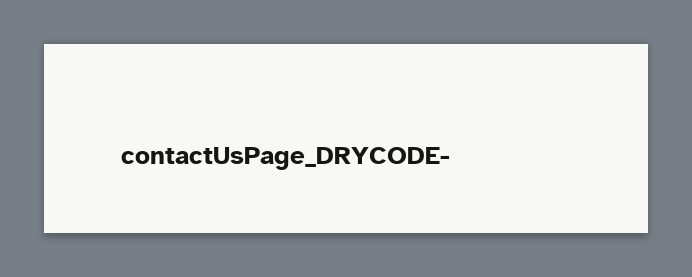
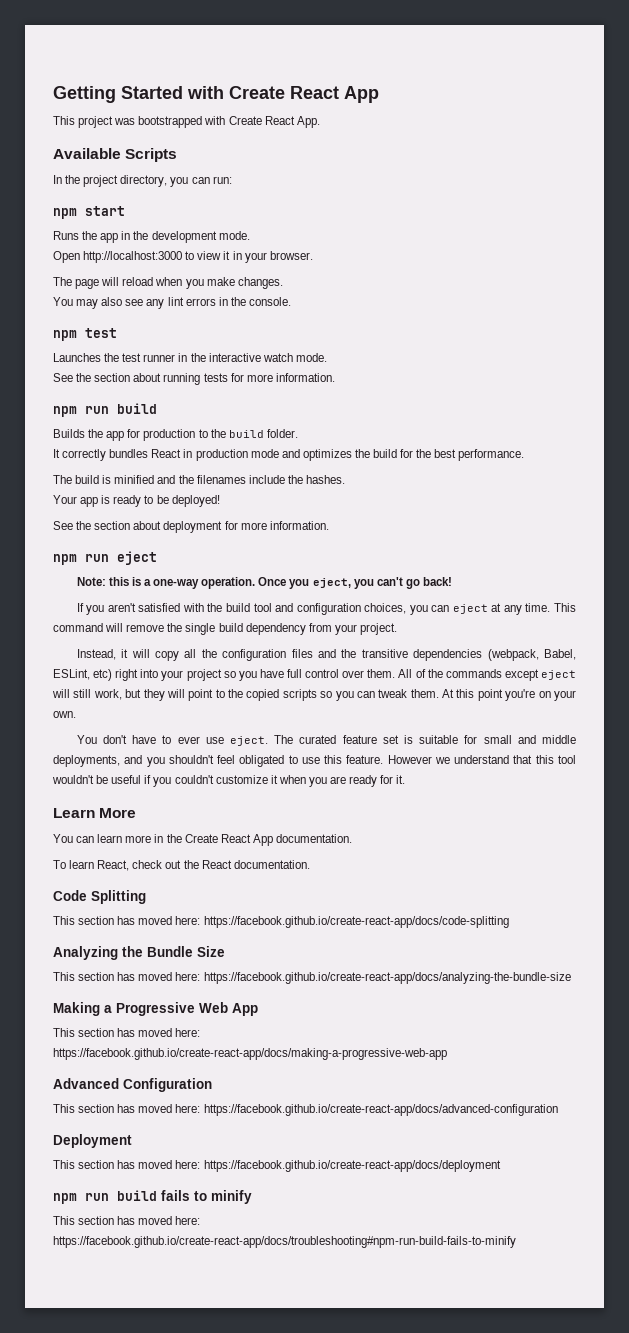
[121,147,450,170] contactUsPage_DRYCODE- -> [53,86,379,103] [53,116,320,128] [53,148,178,162] [53,175,232,187] [53,206,125,219] [53,231,250,243] [53,251,313,263] [53,277,283,289] [53,297,291,309] [53,328,117,341] [53,353,327,362] [53,373,335,385] [53,403,157,417] [53,429,298,441] [53,449,525,461] [53,475,345,484] [53,495,220,507] [53,521,329,533] [53,551,157,565] [76,577,452,589] [76,603,576,615] [53,623,397,635] [76,649,576,661] [53,669,576,681] [52,689,577,701] [53,711,76,718] [76,735,576,746] [53,755,576,767] [52,775,406,787] [53,808,137,818] [53,834,352,846] [53,860,310,871] [53,890,146,904] [53,916,509,928] [53,946,225,960] [53,972,571,984] [53,1002,258,1016] [53,1028,201,1037] [53,1048,447,1060] [53,1078,212,1092] [53,1104,558,1116] [53,1134,132,1148] [53,1160,501,1172] [53,1190,252,1204] [53,1216,201,1225] [53,1236,516,1248] Getting Started with Create React App // This project was bootstrapped with Create React App. // Available Scripts // In the project directory, you can run: // npm start // Runs the app in the development mode. // Open http://localhost:3000 to view it in your browser. // The page will reload when you make changes. // You may also see any lint errors in the console. // npm test // Launches the test runner in the interactive watch mode. // See the section about running tests for more information. // npm run build // Builds the app for production to the build folder. // It correctly bundles React in production mode and optimizes the build for the best performance. // The build is minified and the filenames include the hashes. // Your app is ready to be deployed! // See the section about deployment for more information. // npm run eject // Note: this is a one-way operation. Once you eject, you can't go back! // If you aren't satisfied with the build tool and configuration choices, you can eject at any time. This command will remove the single build dependency from your project. // Instead, it will copy all the configuration files and the transitive dependencies (webpack, Babel, ESLint, etc) right into your project so you have full control over them. All of the commands except eject will still work, but they will point to the copied scripts so you can tweak them. At this point you're on your own. // You don't have to ever use eject. The curated feature set is suitable for small and middle deployments, and you shouldn't feel obligated to use this feature. However we understand that this tool wouldn't be useful if you couldn't customize it when you are ready for it. // Learn More // You can learn more in the Create React App documentation. // To learn React, check out the React documentation. // Code Splitting // This section has moved here: https://facebook.github.io/create-react-app/docs/code-splitting // Analyzing the Bundle Size // This section has moved here: https://facebook.github.io/create-react-app/docs/analyzing-the-bundle-size // Making a Progressive Web App // This section has moved here: https://facebook.github.io/create-react-app/docs/making-a-progressive-web-app // Advanced Configuration // This section has moved here: https://facebook.github.io/create-react-app/docs/advanced-configuration // Deployment // This section has moved here: https://facebook.github.io/create-react-app/docs/deployment // npm run build fails to minify // This section has moved here: https://facebook.github.io/create-react-app/docs/troubleshooting#npm-run-build-fails-to-minify

